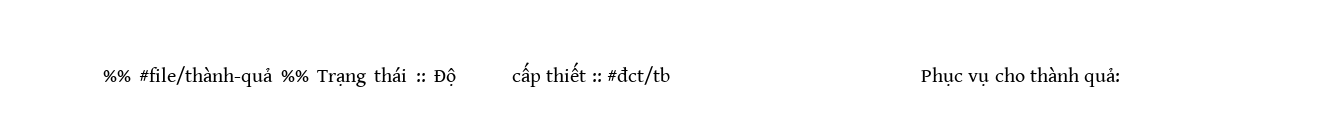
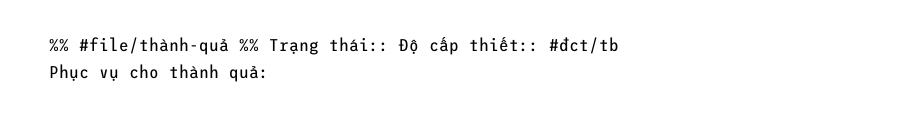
[374,62,602,87] thái :: Độ cấp thiết :: -> [329,37,539,55] thái:: Độ cấp thiết::

